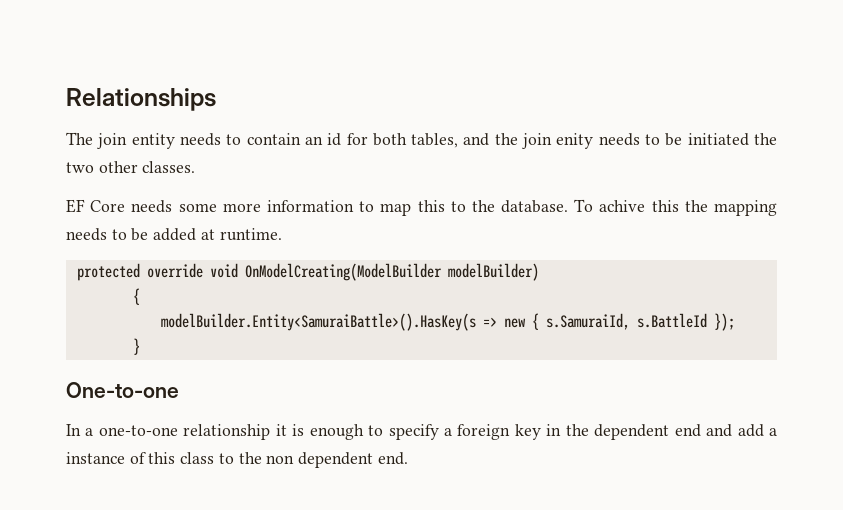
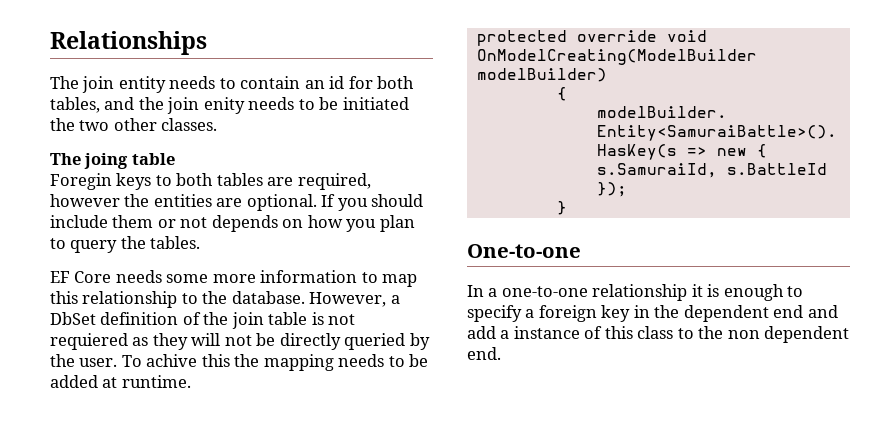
(196, 167) none -> [50,153,175,169] [50,173,371,190] [50,194,424,211] [50,215,415,232] [50,236,201,253] // The joing table // Foregin keys to both tables are required, however the entities are optional. If you should include them or not depends on how you plan to query the tables.
(445, 206) none -> [82,291,178,308] relationship
(569, 206) none -> [309,292,400,307] [50,312,356,329] [50,333,430,350] [50,354,118,367] However, a DbSet definition of the join table is not requiered as they will not be directly queried by the user.

